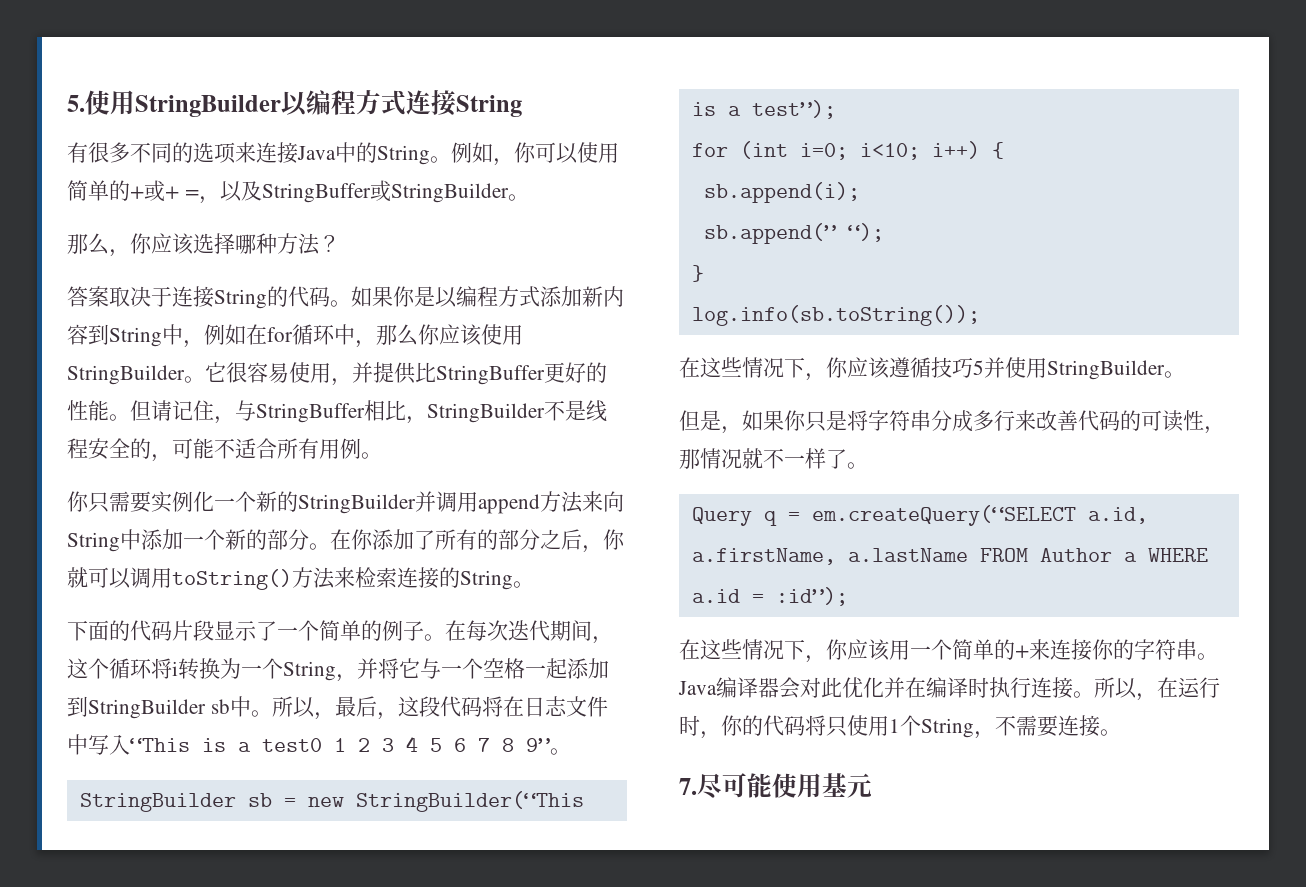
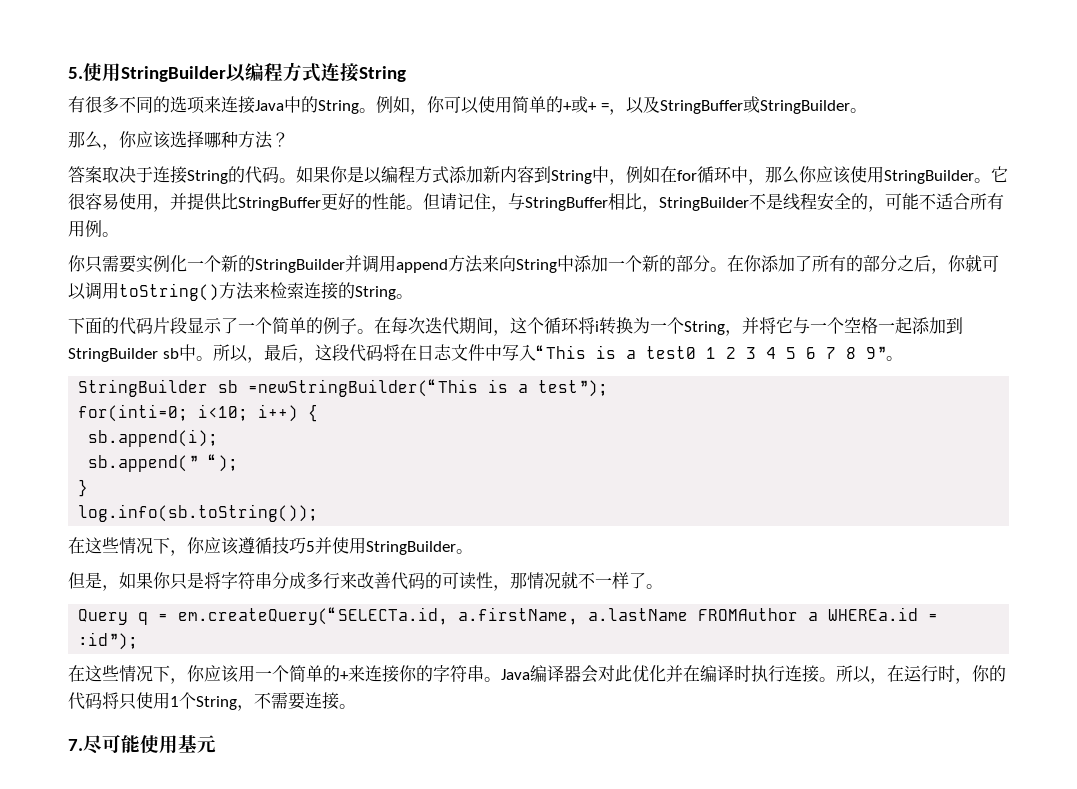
[283,791,584,812] = new StringBuilder(“This -> [248,379,479,397] =newStringBuilder(“This
[691,141,848,160] for (int i=0; -> [78,404,189,422] for(inti=0;
[811,505,1148,526] [691,548,1208,565] [691,589,740,603] em.createQuery(“SELECT a.id, a.firstName, a.lastName FROM Author a WHERE a.id -> [178,607,919,625] em.createQuery(“SELECTa.id, a.firstName, a.lastName FROMAuthor a WHEREa.id

